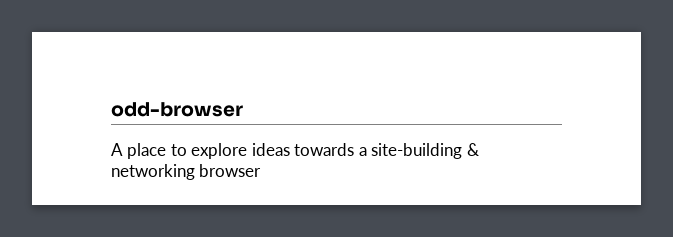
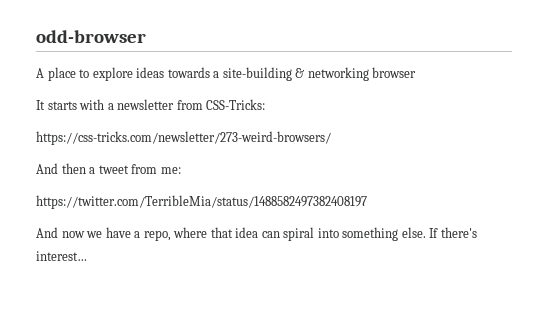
(262, 170) none -> [36,99,266,110] [36,131,331,145] [36,163,181,174] [36,195,367,209] [36,227,477,241] [36,251,87,261] // It starts with a newsletter from CSS-Tricks: // https://css-tricks.com/newsletter/273-weird-browsers/ // And then a tweet from me: // https://twitter.com/TerribleMia/status/1488582497382408197 // And now we have a repo, where that idea can spiral into something else. If there's interest…

